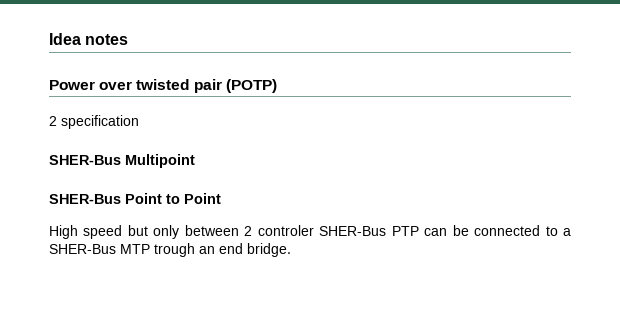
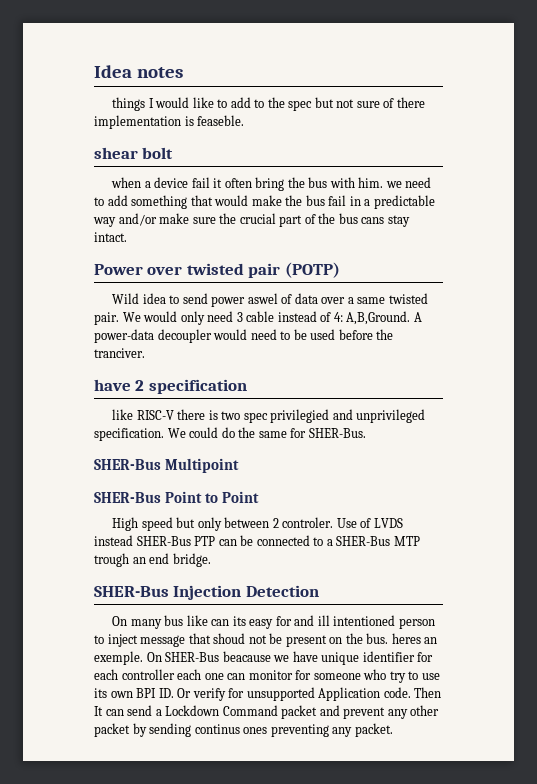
(129, 39) none -> [112,97,425,111] [94,115,245,129] [94,147,174,159] [111,177,432,191] [94,195,435,209] [93,213,410,227] [94,232,127,242] // things I would like to add to the spec but not sure of there implementation is feaseble. // shear bolt // when a device fail it often bring the bus with him. we need to add something that would make the bus fail in a predictable way and/or make sure the crucial part of the bus cans stay intact.
[49,115,139,129] 2 specification -> [112,293,428,307] [94,311,422,325] [94,329,394,343] [94,348,145,358] [94,379,247,394] [112,409,426,423] [94,427,366,441] Wild idea to send power aswel of data over a same twisted pair. We would only need 3 cable instead of 4: A,B,Ground. A power-data decoupler would need to be used before the tranciver. // have 2 specification // like RISC-V there is two spec privilegied and unprivileged specification. We could do the same for SHER-Bus.
[257,225,314,236] controler -> [282,517,403,528] [94,535,133,546] controler. Use of LVDS instead
(291, 250) none -> [94,585,319,600] [112,615,435,629] [94,633,438,647] [94,651,434,665] [94,669,440,683] [94,687,442,701] [94,705,440,719] [94,723,393,737] // SHER-Bus Injection Detection // On many bus like can its easy for and ill intentioned person to inject message that shoud not be present on the bus. heres an exemple. On SHER-Bus beacause we have unique identifier for each controller each one can monitor for someone who try to use its own BPI ID. Or verify for unsupported Application code. Then It can send a Lockdown Command packet and prevent any other packet by sending continus ones preventing any packet.

